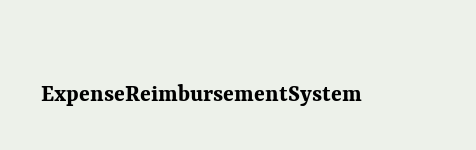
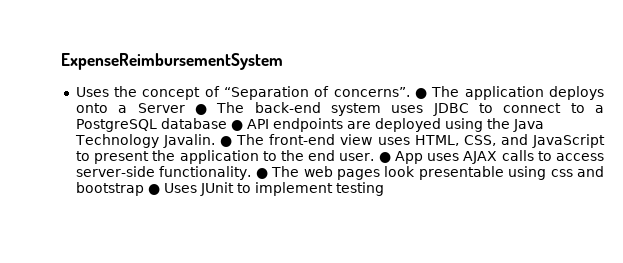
(362, 95) none -> [75,86,604,100] [75,102,604,116] [75,118,544,132] [74,134,605,148] [75,150,604,164] [75,166,604,180] [75,182,384,196] // Uses the concept of “Separation of concerns”. ● The application deploys onto a Server ● The back-end system uses JDBC to connect to a PostgreSQL database ● API endpoints are deployed using the Java Technology Javalin. ● The front-end view uses HTML, CSS, and JavaScript to present the application to the end user. ● App uses AJAX calls to access server-side functionality. ● The web pages look presentable using css and bootstrap ● Uses JUnit to implement testing

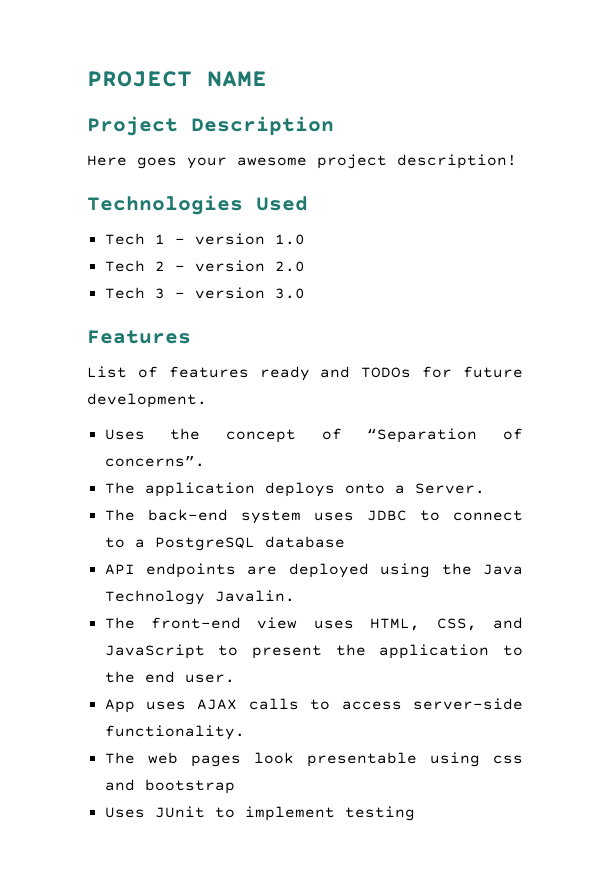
[61,53,283,70] ExpenseReimbursementSystem -> [87,71,267,87] [87,116,334,136] [87,154,517,169] [87,195,308,215] [104,233,305,245] [104,260,305,272] [104,287,305,299] [87,330,191,344] [87,366,523,381] [87,393,207,408] PROJECT NAME // Project Description // Here goes your awesome project description! // Technologies Used // Tech 1 - version 1.0 // Tech 2 - version 2.0 // Tech 3 - version 3.0 // Features // List of features ready and TODOs for future development.
[415,88,428,99] ● -> (205, 461) //
[137,103,207,115] Server ● -> [414,483,485,494] Server. //
[230,120,243,131] ● -> (345, 542) //
[220,136,233,147] ● -> (295, 596) //
[378,152,391,163] ● -> (235, 678) //
[255,168,268,179] ● -> (245, 732) //
[147,184,160,195] ● -> (235, 786) //

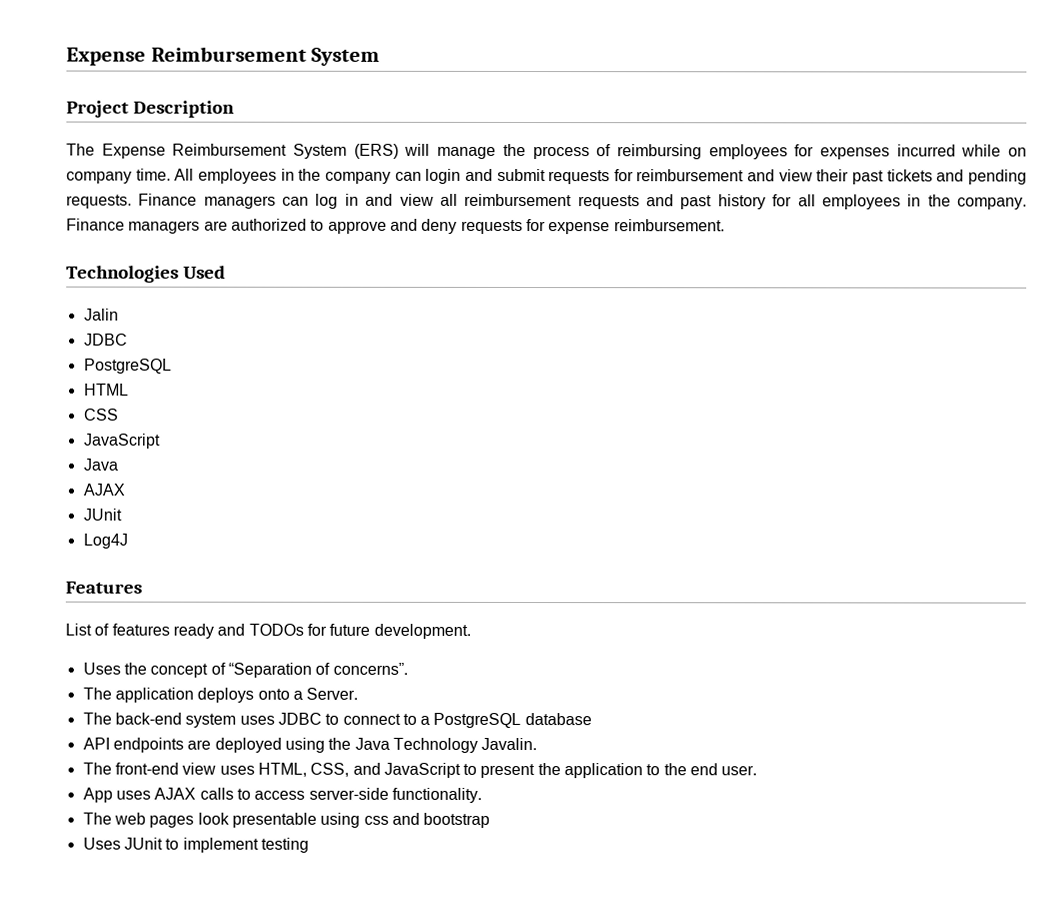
[87,71,267,87] PROJECT NAME -> [66,46,381,66] Expense Reimbursement System
[87,154,517,169] [87,195,308,215] [104,233,305,245] [104,260,305,272] [104,287,305,299] Here goes your awesome project description! // Technologies Used // Tech 1 - version 1.0 // Tech 2 - version 2.0 // Tech 3 - version 3.0 -> [66,143,1027,160] [66,168,1027,185] [66,193,1027,210] [66,218,725,235] [66,265,227,283] [83,308,119,321] [83,333,128,346] [83,358,172,374] [83,383,129,396] [83,408,119,421] [83,433,161,449] [82,458,118,471] [82,483,125,496] [82,508,122,521] [82,533,128,549] The Expense Reimbursement System (ERS) will manage the process of reimbursing employees for expenses incurred while on company time. All employees in the company can login and submit requests for reimbursement and view their past tickets and pending requests. Finance managers can log in and view all reimbursement requests and past history for all employees in the company. Finance managers are authorized to approve and deny requests for expense reimbursement. // Technologies Used // Jalin // JDBC // PostgreSQL // HTML // CSS // JavaScript // Java // AJAX // JUnit // Log4J

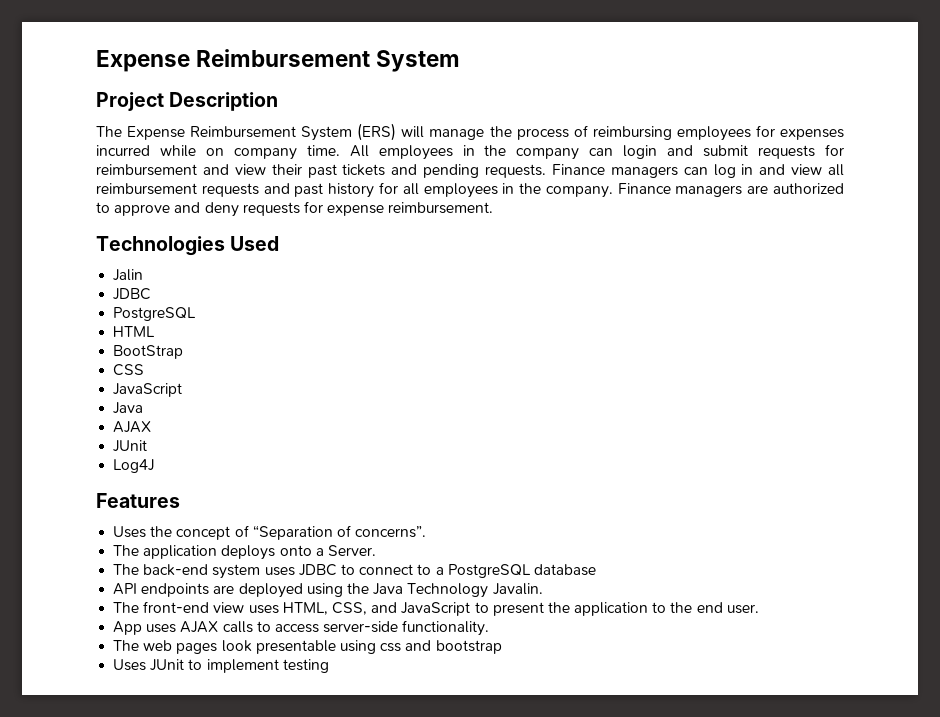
(129, 389) none -> [113,345,184,359] // BootStrap
[65,623,471,639] // List of features ready and TODOs for future development. -> (180, 500) none

